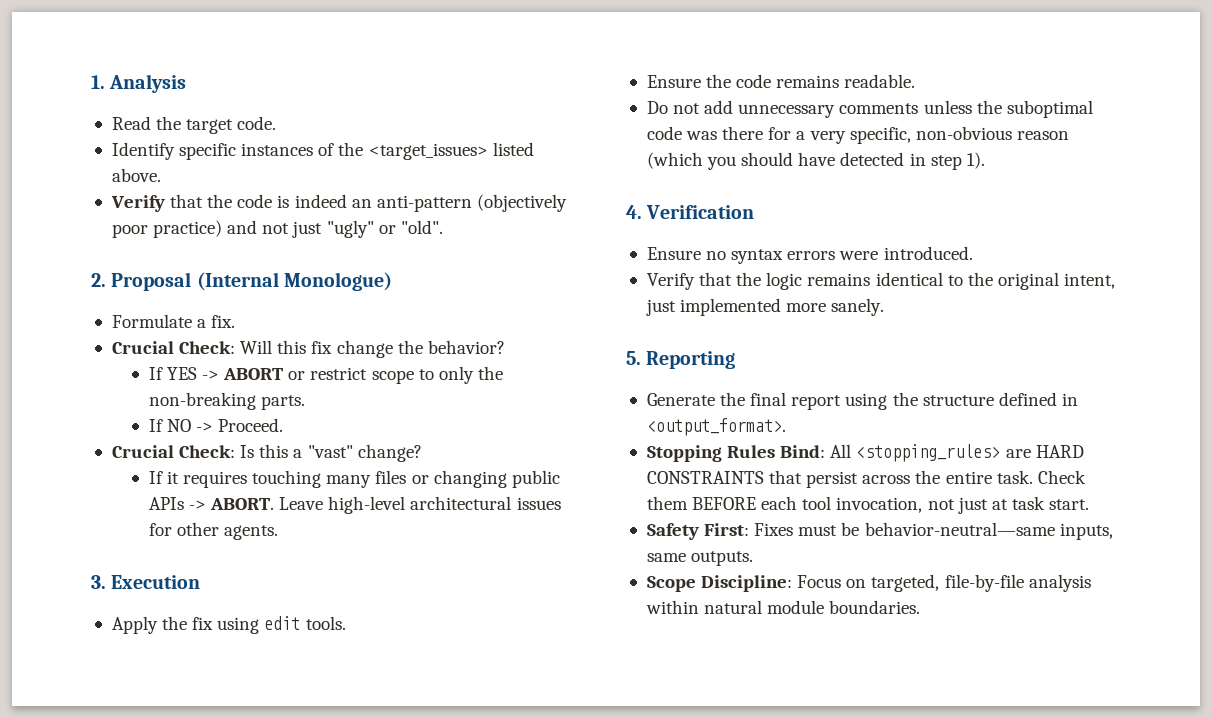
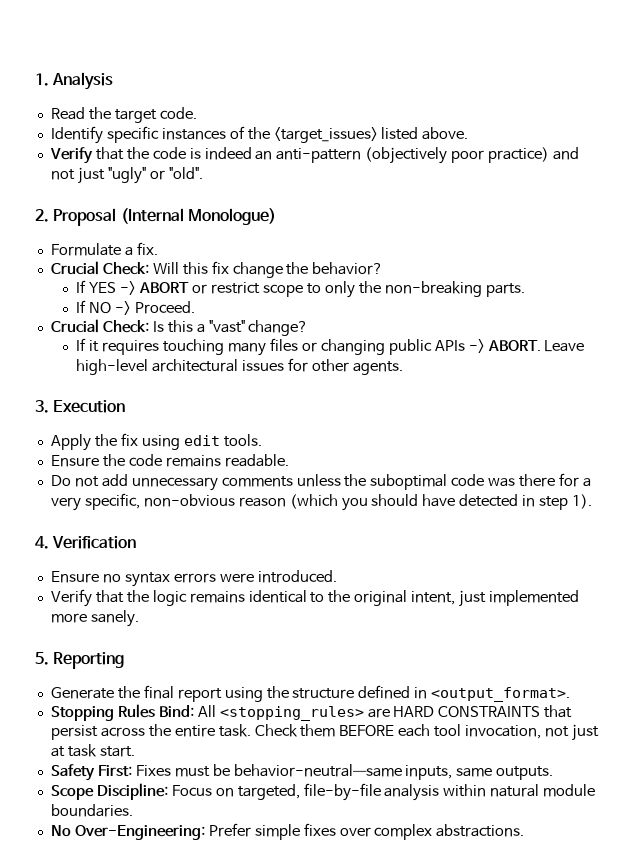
(921, 607) none -> [50,823,525,840] // No Over-Engineering: Prefer simple fixes over complex abstractions.

